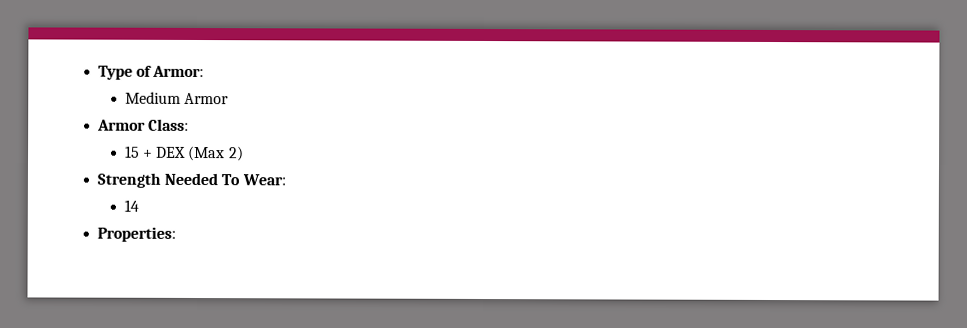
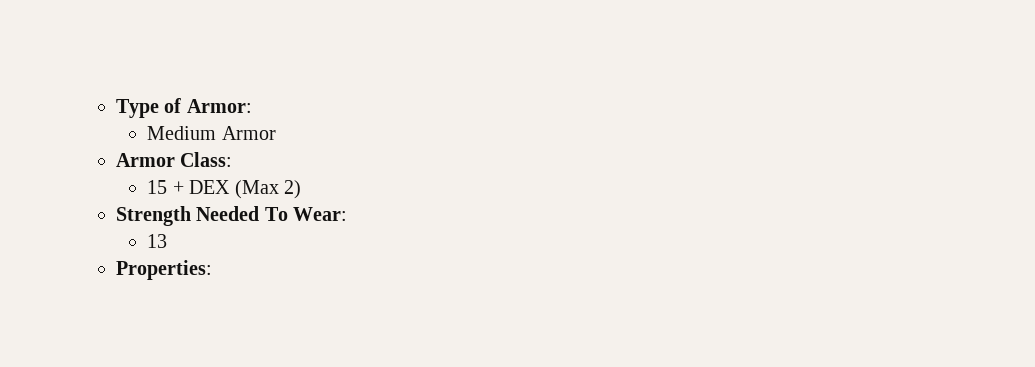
[123,199,139,212] 14 -> [147,234,168,248] 13

